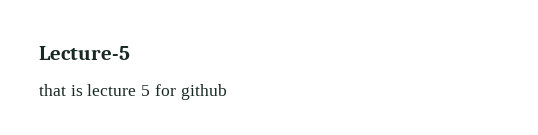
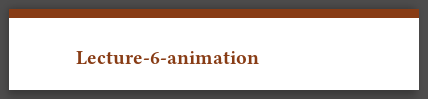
[39,46,130,60] [39,84,227,100] Lecture-5 // that is lecture 5 for github -> [76,51,259,65] Lecture-6-animation

